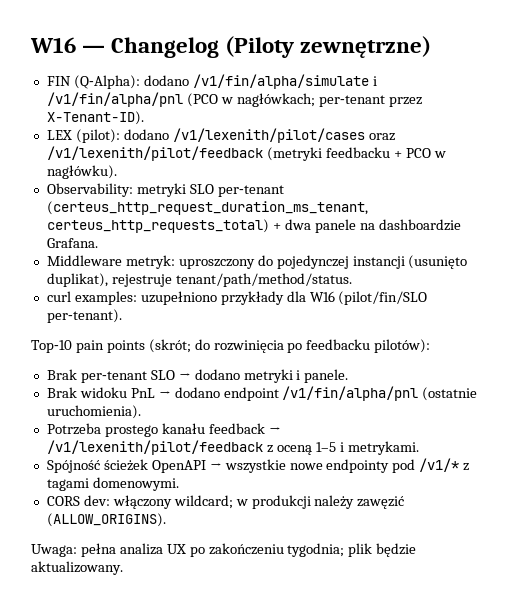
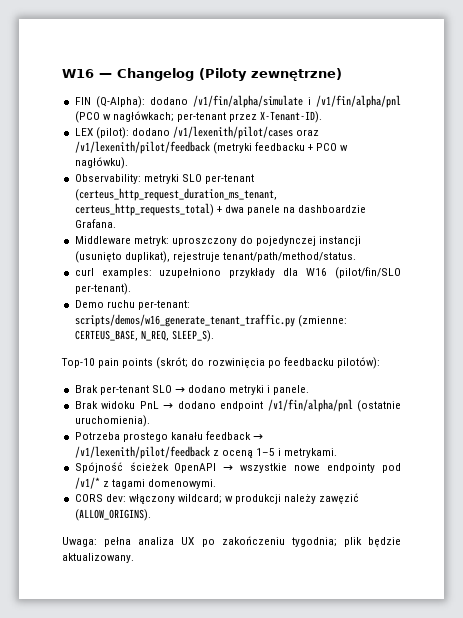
(122, 316) none -> [74,300,190,310] [74,314,347,327] [74,330,214,342] // Demo ruchu per‑tenant: scripts/demos/w16_generate_tenant_traffic.py (zmienne: CERTEUS_BASE, N_REQ, SLEEP_S).

